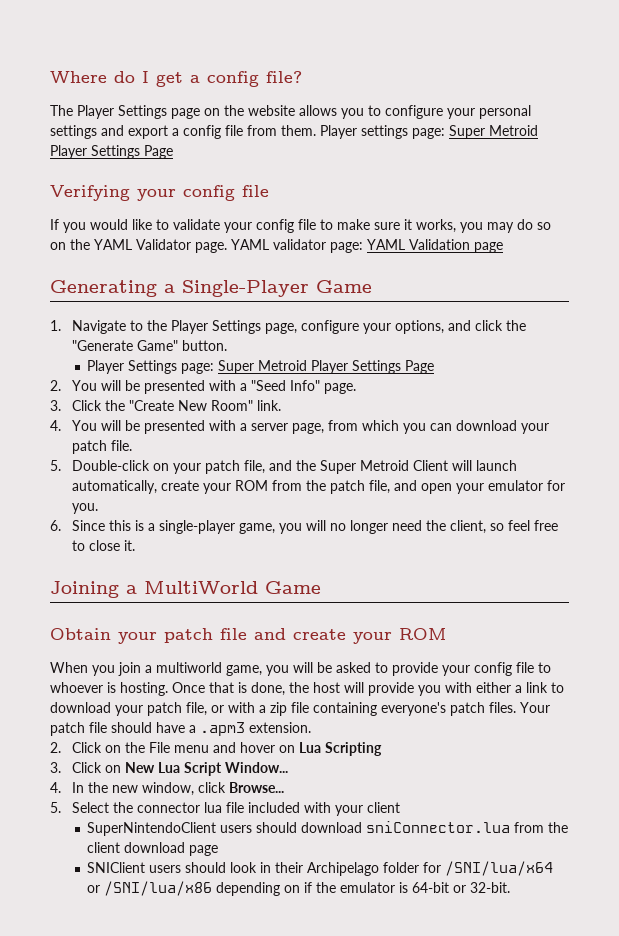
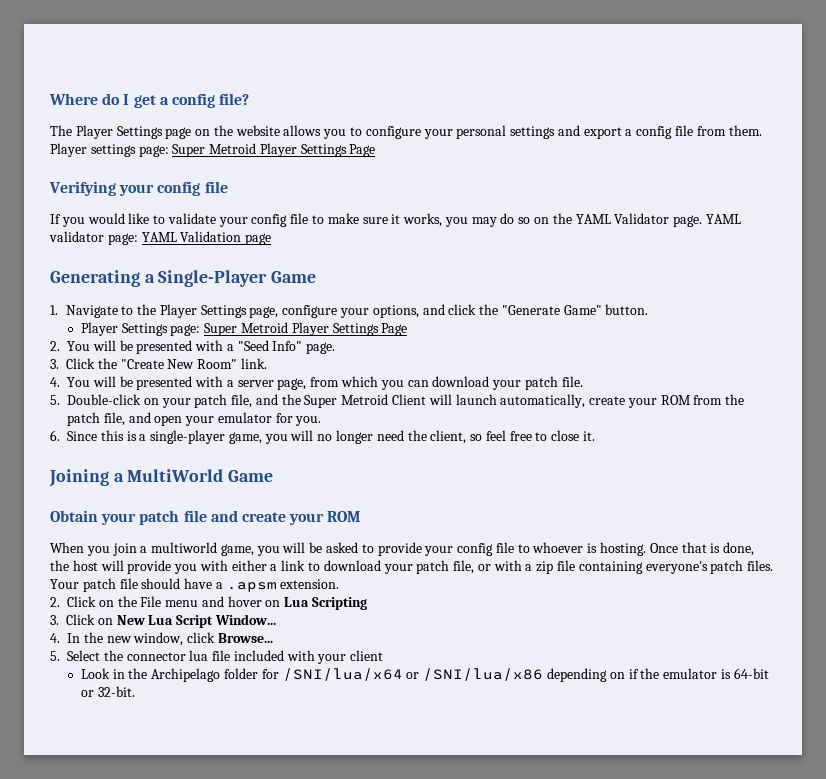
[200,722,245,736] .apm3 -> [226,582,277,592] .apsm
[87,821,569,836] [87,842,219,856] [87,862,304,873] SuperNintendoClient users should download sniConnector.lua from the client download page // SNIClient users should look in their -> [80,668,148,679] Look in the

